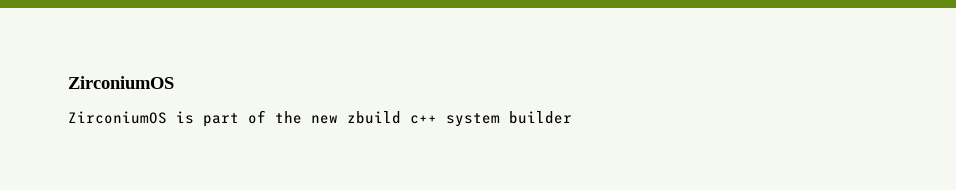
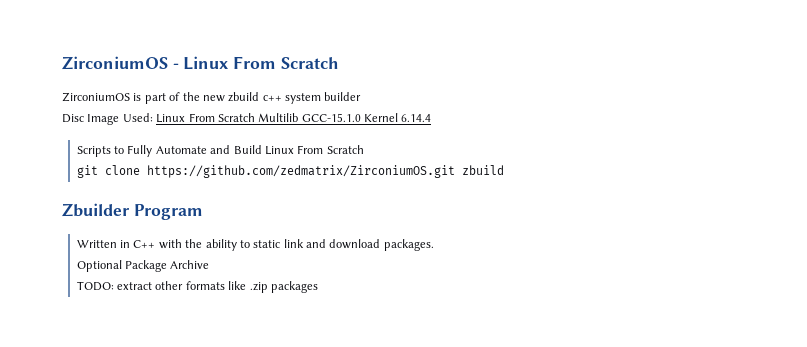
[68,76,174,89] ZirconiumOS -> [62,56,339,70] ZirconiumOS - Linux From Scratch
(572, 117) none -> [62,113,432,125] [76,145,364,157] [76,165,504,178] [62,203,203,220] [76,239,434,251] [76,260,210,272] [76,281,318,293] // Disc Image Used: Linux From Scratch Multilib GCC-15.1.0 Kernel 6.14.4 // Scripts to Fully Automate and Build Linux From Scratch // git clone https://github.com/zedmatrix/ZirconiumOS.git zbuild // Zbuilder Program // Written in C++ with the ability to static link and download packages. // Optional Package Archive // TODO: extract other formats like .zip packages

